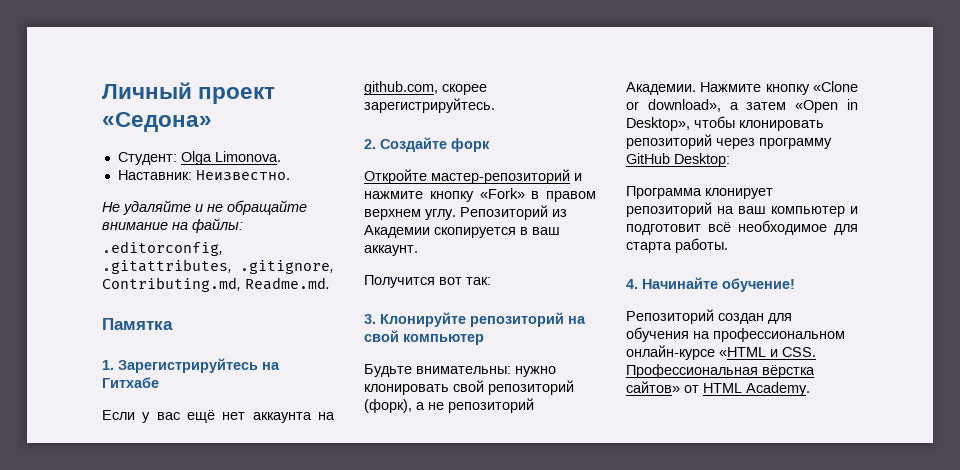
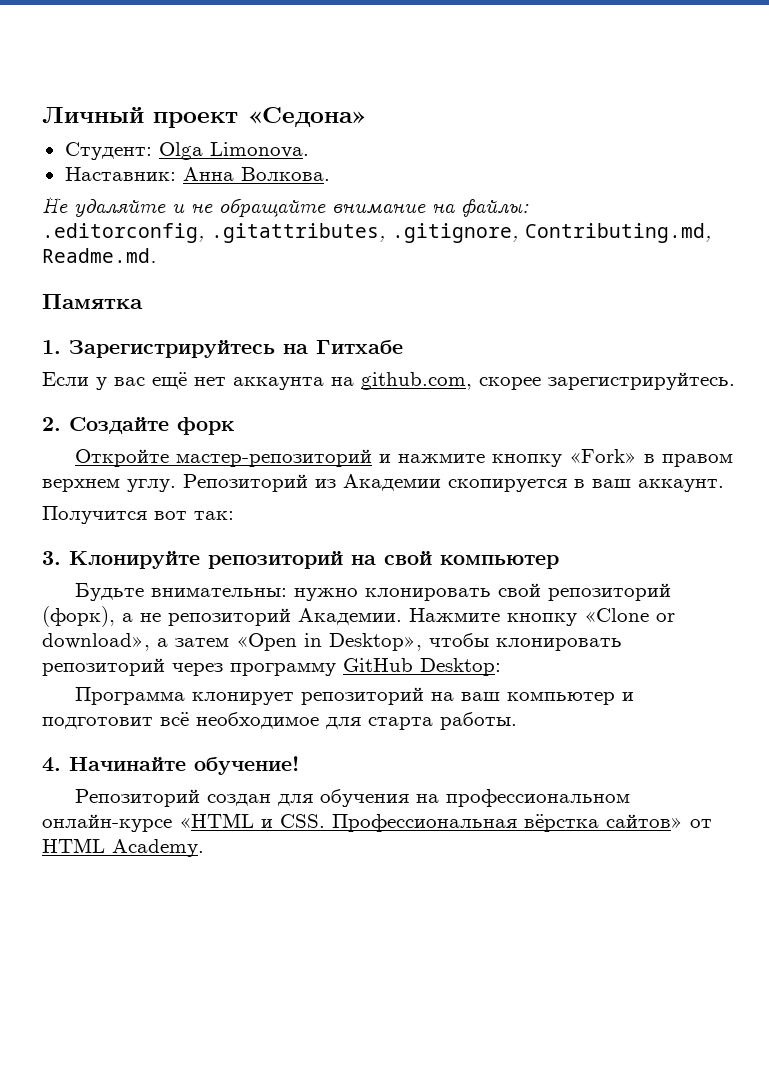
[195,170,290,180] Неизвестно. -> [182,167,330,181] Анна Волкова.

